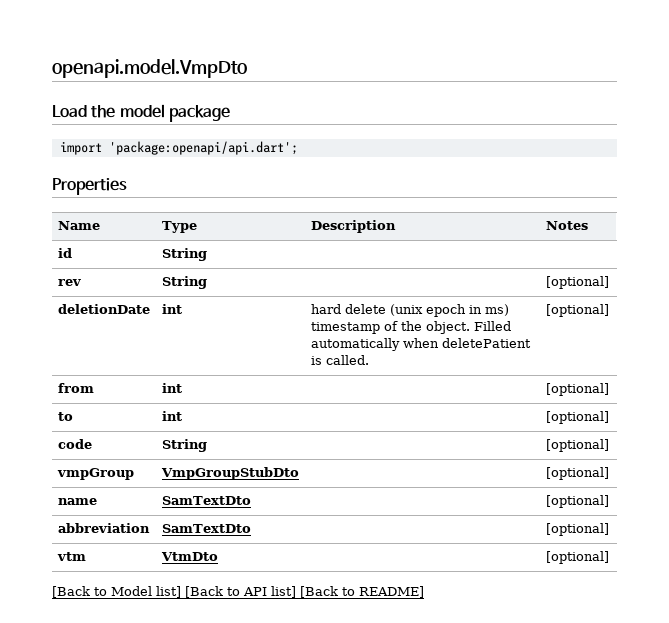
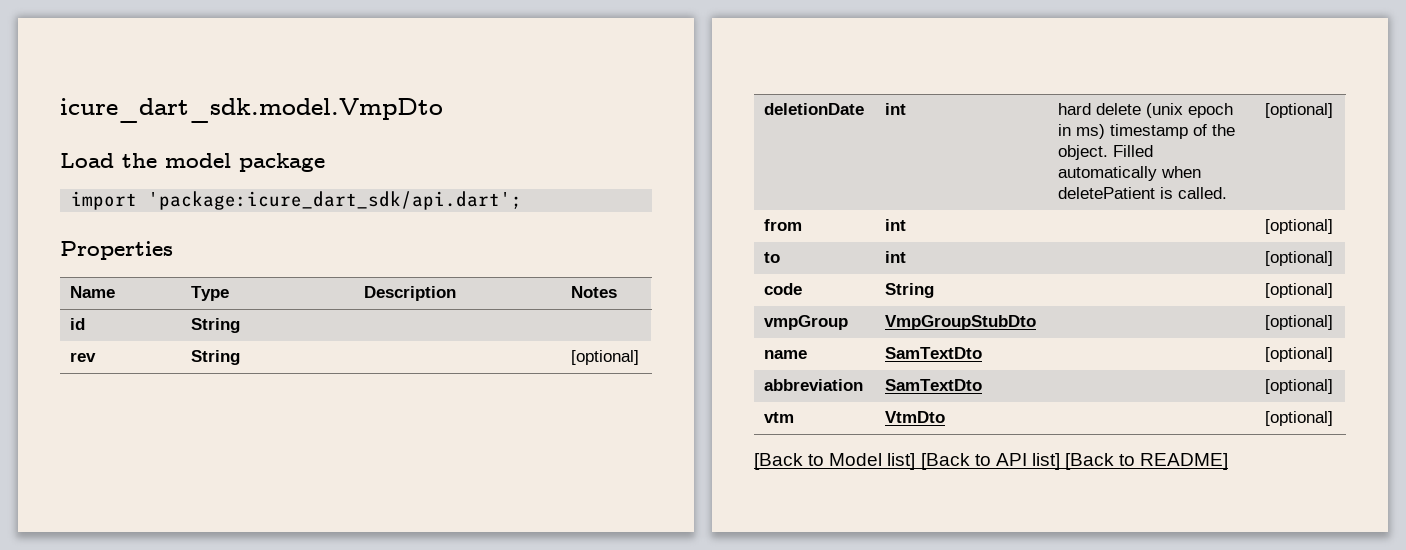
[52,59,247,78] openapi.model.VmpDto -> [60,98,443,123] icure_dart_sdk.model.VmpDto
[108,141,298,155] 'package:openapi/api.dart'; -> [148,191,523,210] 'package:icure_dart_sdk/api.dart';

